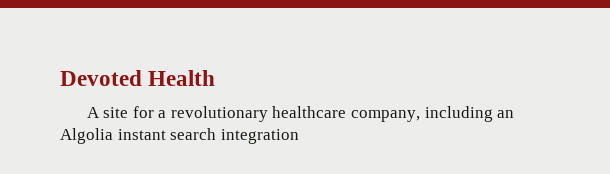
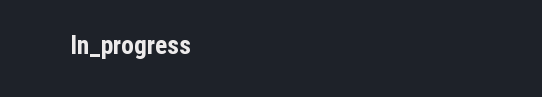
[60,70,216,86] [86,106,515,122] [60,128,299,144] Devoted Health // A site for a revolutionary healthcare company, including an Algolia instant search integration -> [70,35,191,59] In_progress

